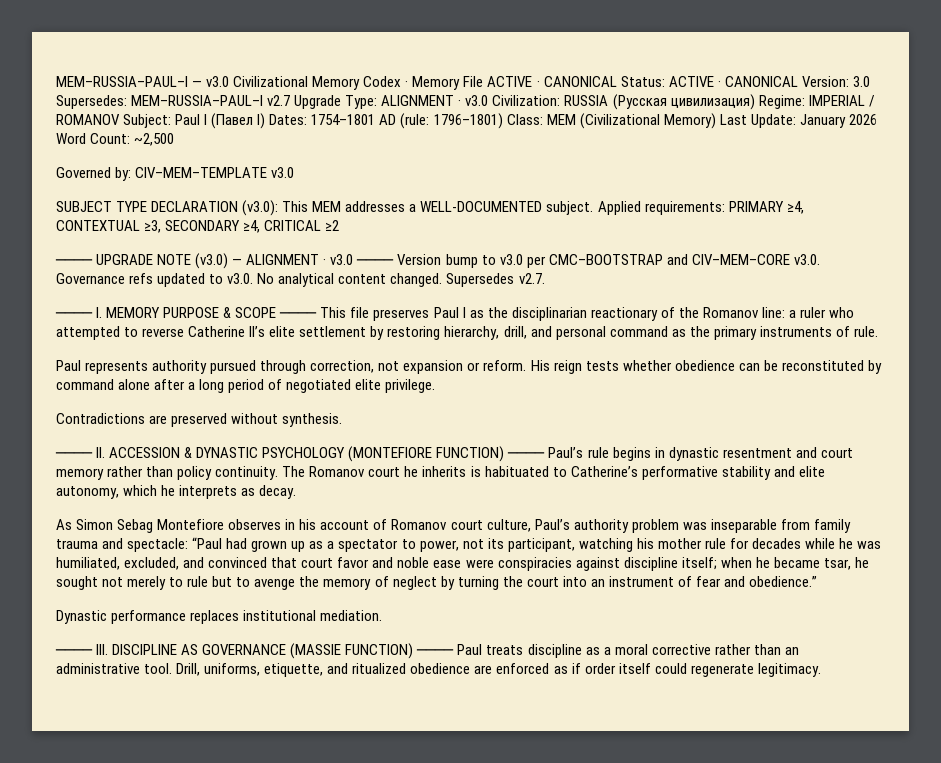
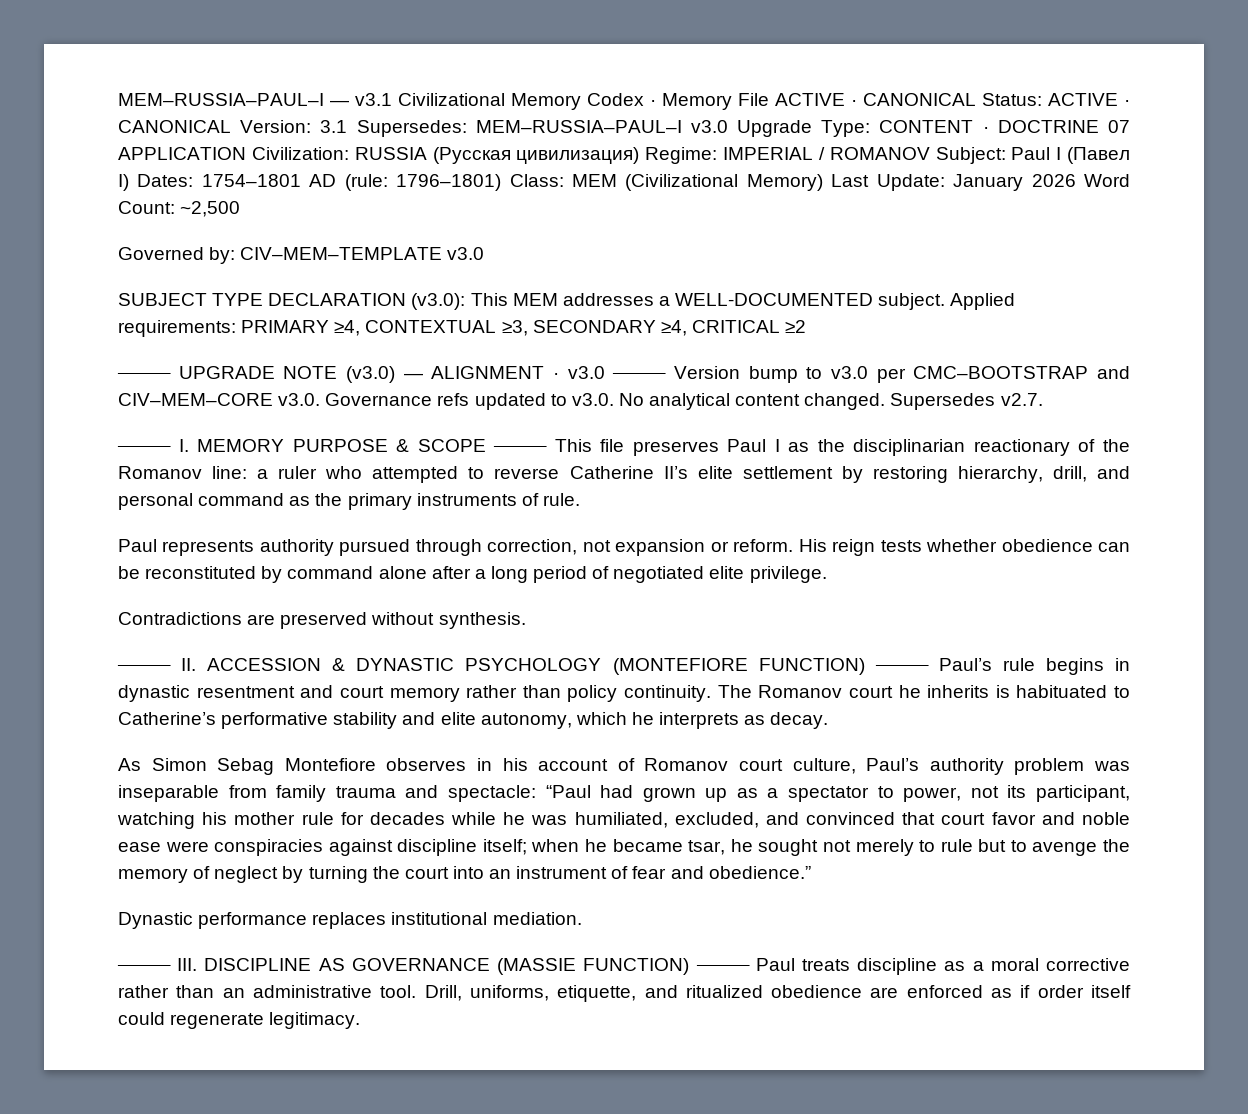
[206,76,230,87] v3.0 -> [355,93,392,106] v3.1
[852,76,870,87] 3.0 -> [320,120,348,133] 3.1
[267,95,291,106] v2.7 -> [690,120,728,133] v3.0
[381,95,489,106] ALIGNMENT · v3.0 -> [879,120,1131,133] [118,147,246,160] CONTENT · DOCTRINE 07 APPLICATION

